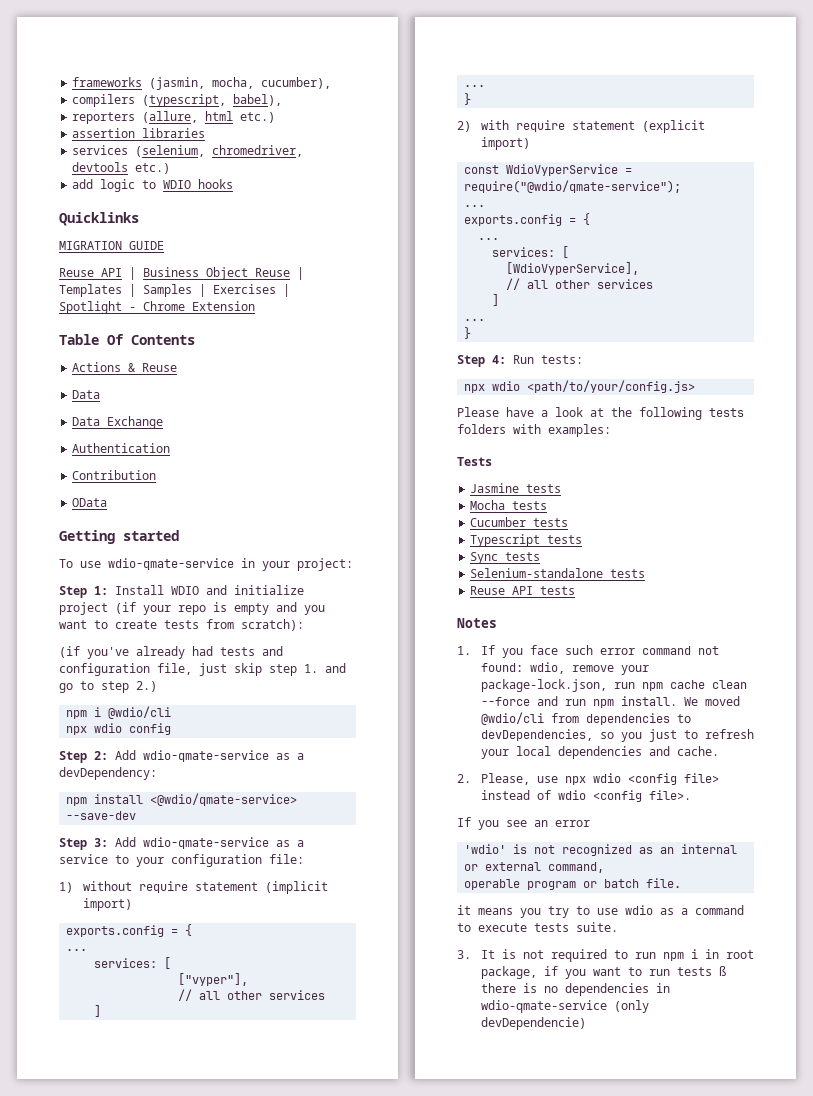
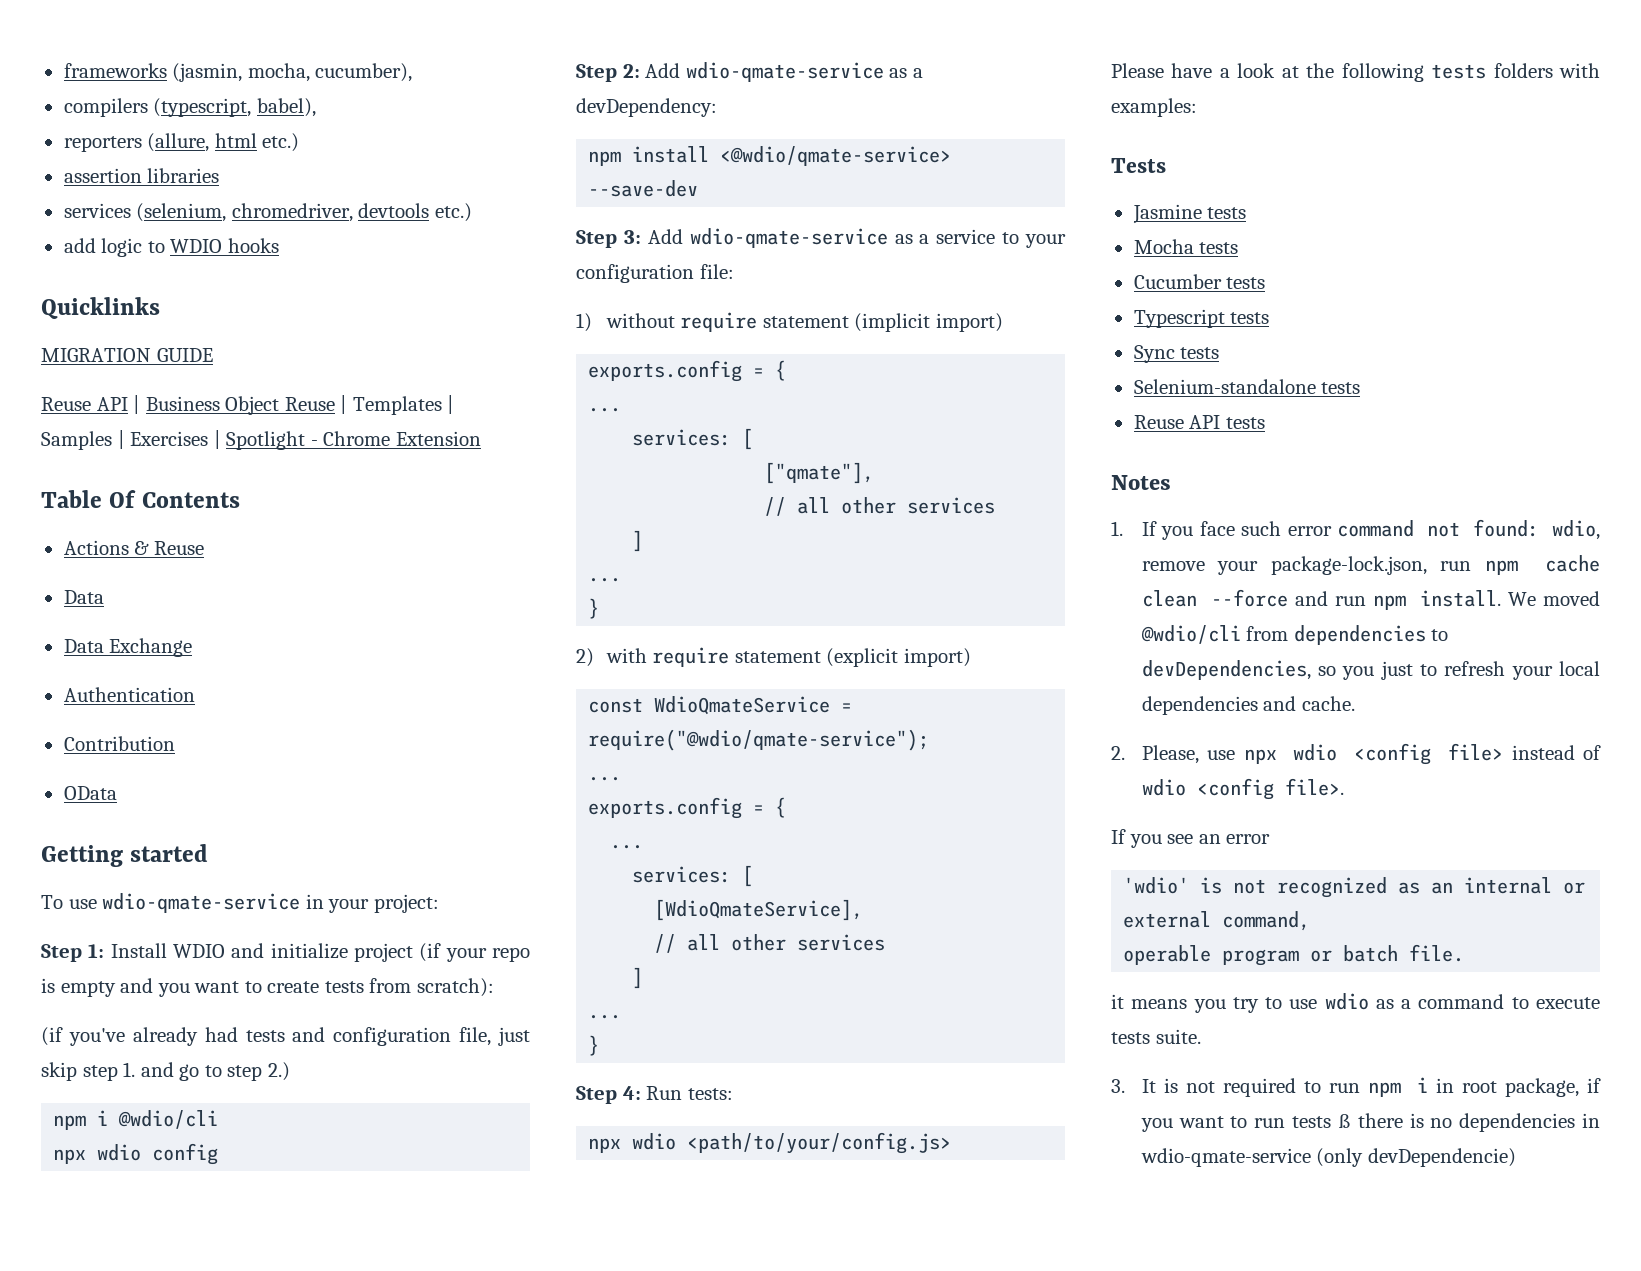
[178,973,249,986] ["vyper"], -> [764,462,875,484] ["qmate"],
[506,164,619,176] WdioVyperService -> [654,696,831,715] WdioQmateService
[506,262,640,275] [WdioVyperService], -> [654,899,864,921] [WdioQmateService],

